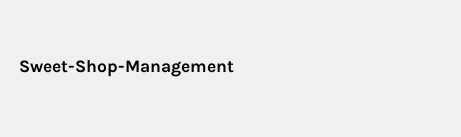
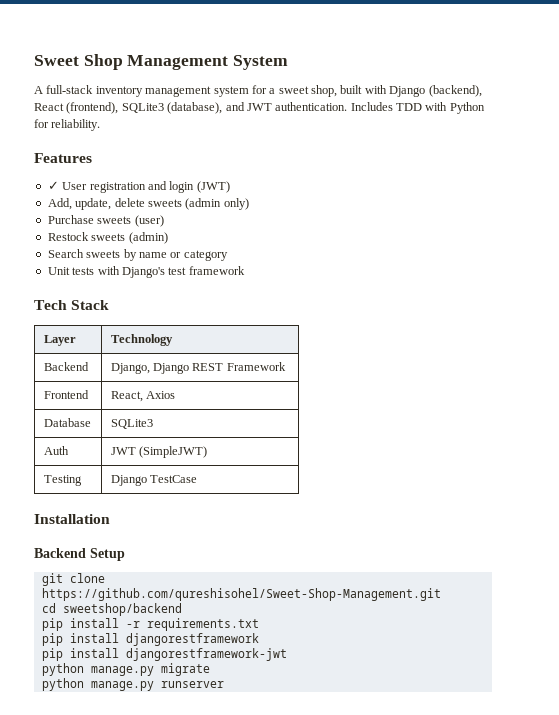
[19,60,234,77] Sweet-Shop-Management -> [34,54,289,70] [34,85,482,97] [34,102,485,114] [34,119,101,131] [34,153,92,163] [47,181,230,193] [47,198,249,210] [47,215,164,227] [47,232,168,244] [47,249,228,261] [47,266,245,278] [34,300,110,310] [43,335,76,346] [110,334,173,346] [43,362,89,371] [110,362,286,374] [43,390,89,399] [110,391,176,402] [43,418,91,427] [110,419,153,429] [43,446,69,455] [110,446,208,458] [43,475,82,486] [110,475,198,486] [34,514,110,524] [34,548,125,561] [41,573,105,586] [41,588,441,601] [41,603,182,616] [41,618,259,631] [41,633,259,646] [41,648,287,661] [41,663,210,676] [41,678,224,691] Sweet Shop Management System // A full-stack inventory management system for a sweet shop, built with Django (backend), React (frontend), SQLite3 (database), and JWT authentication. Includes TDD with Python for reliability. // Features // ✓ User registration and login (JWT) // Add, update, delete sweets (admin only) // Purchase sweets (user) // Restock sweets (admin) // Search sweets by name or category // Unit tests with Django's test framework // Tech Stack // Layer | Technology // Backend | Django, Django REST Framework // Frontend | React, Axios // Database | SQLite3 // Auth | JWT (SimpleJWT) // Testing | Django TestCase // Installation // Backend Setup // git clone https://github.com/qureshisohel/Sweet-Shop-Management.git // cd sweetshop/backend // pip install -r requirements.txt // pip install djangorestframework // pip install djangorestframework-jwt // python manage.py migrate // python manage.py runserver

